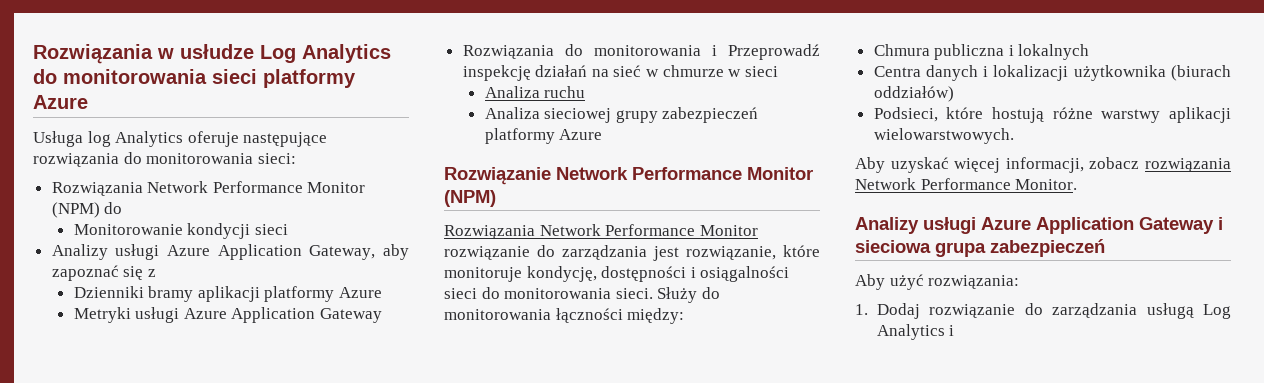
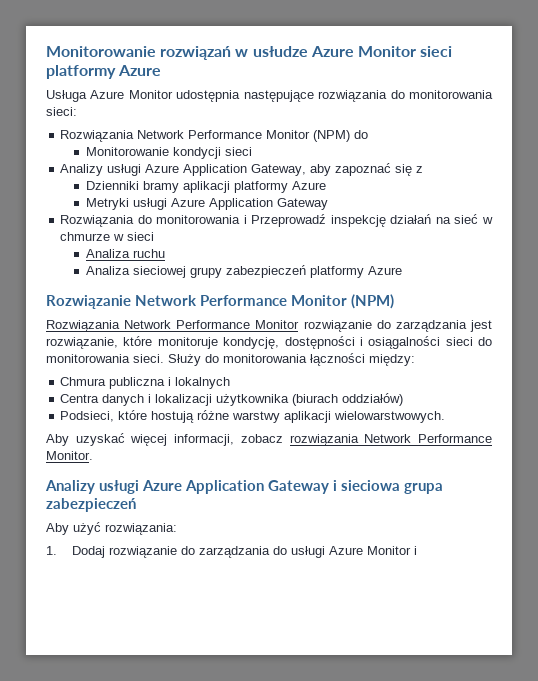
[33,44,391,64] [33,69,207,84] Rozwiązania w usłudze Log Analytics do monitorowania -> [46,46,416,60] Monitorowanie rozwiązań w usłudze Azure Monitor
[87,131,239,147] log Analytics oferuje -> [90,90,241,102] Azure Monitor udostępnia
[1146,303,1231,319] [876,324,945,340] usługą Log Analytics -> [272,546,411,558] do usługi Azure Monitor

